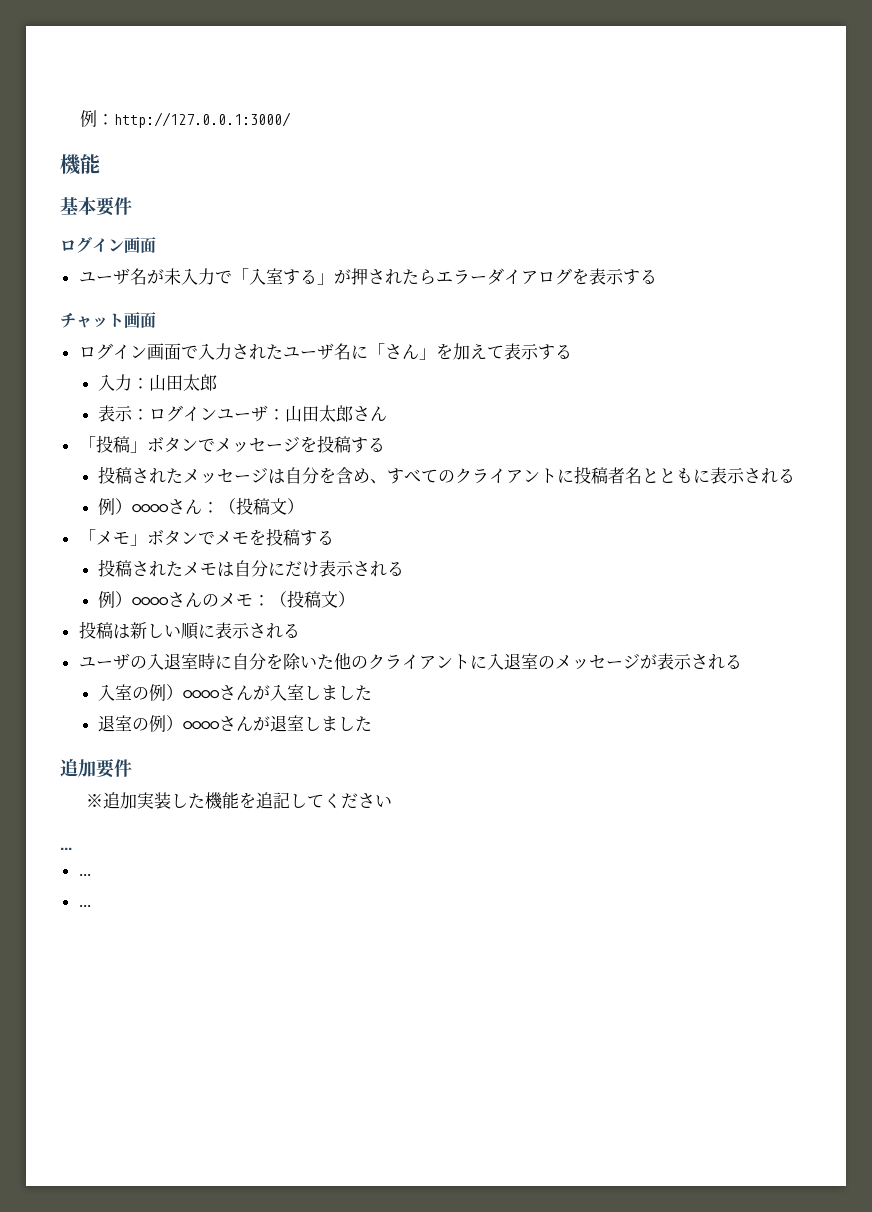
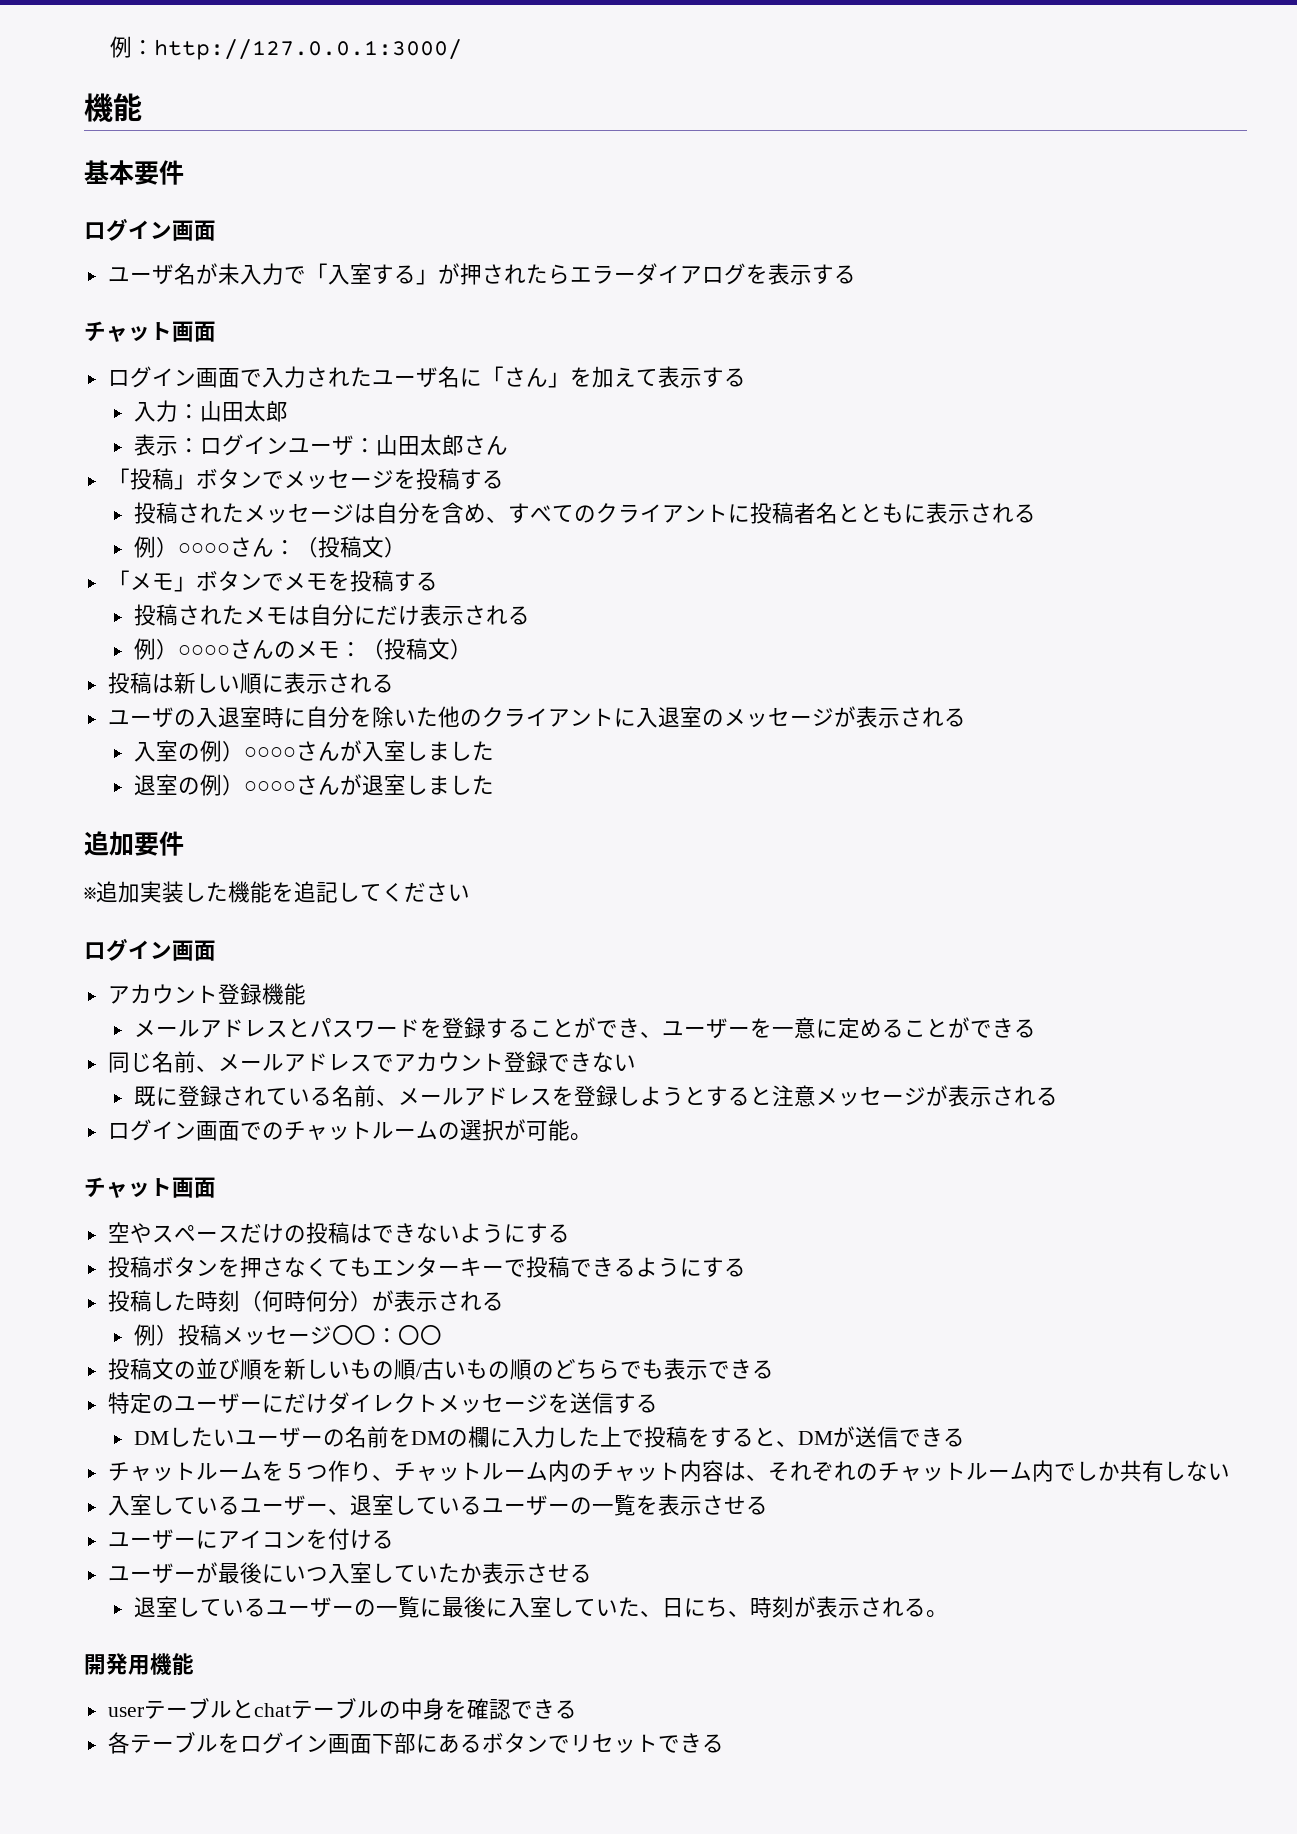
[60,847,72,850] [78,874,91,876] [78,905,91,907] ... // ... // ... -> [84,938,216,961] [107,983,306,1005] [133,1017,1036,1039] [107,1051,636,1073] [133,1085,1058,1107] [107,1119,592,1141] [84,1177,216,1198] [107,1222,570,1244] [107,1256,746,1278] [107,1290,504,1312] [133,1324,442,1346] [107,1358,774,1380] [107,1392,658,1414] [133,1426,965,1448] [107,1460,1230,1482] [107,1494,768,1516] [107,1528,394,1550] [107,1562,592,1584] [133,1596,948,1618] [84,1653,194,1675] [107,1698,577,1720] [107,1732,724,1754] ログイン画面 // アカウント登録機能 // メールアドレスとパスワードを登録することができ、ユーザーを一意に定めることができる // 同じ名前、メールアドレスでアカウント登録できない // 既に登録されている名前、メールアドレスを登録しようとすると注意メッセージが表示される // ログイン画面でのチャットルームの選択が可能。 // チャット画面 // 空やスペースだけの投稿はできないようにする // 投稿ボタンを押さなくてもエンターキーで投稿できるようにする // 投稿した時刻（何時何分）が表示される // 例）投稿メッセージ〇〇：〇〇 // 投稿文の並び順を新しいもの順/古いもの順のどちらでも表示できる // 特定のユーザーにだけダイレクトメッセージを送信する // DMしたいユーザーの名前をDMの欄に入力した上で投稿をすると、DMが送信できる // チャットルームを５つ作り、チャットルーム内のチャット内容は、それぞれのチャットルーム内でしか共有しない // 入室しているユーザー、退室しているユーザーの一覧を表示させる // ユーザーにアイコンを付ける // ユーザーが最後にいつ入室していたか表示させる // 退室しているユーザーの一覧に最後に入室していた、日にち、時刻が表示される。 // 開発用機能 // userテーブルとchatテーブルの中身を確認できる // 各テーブルをログイン画面下部にあるボタンでリセットできる

